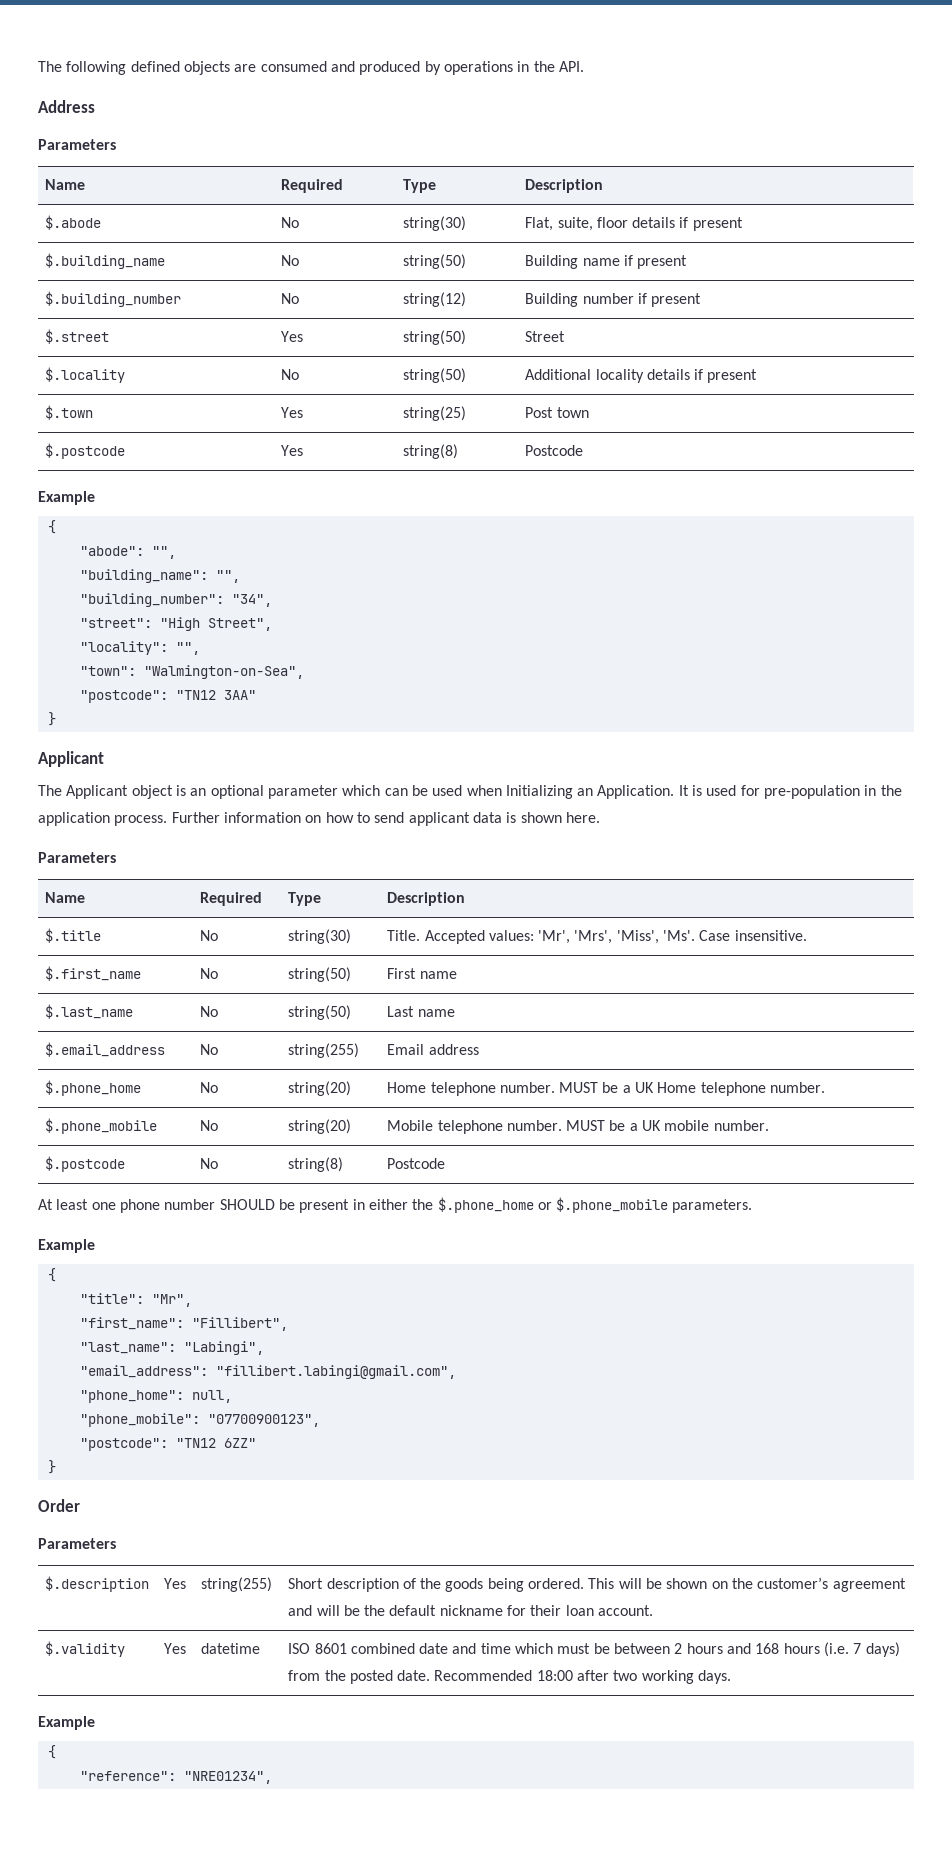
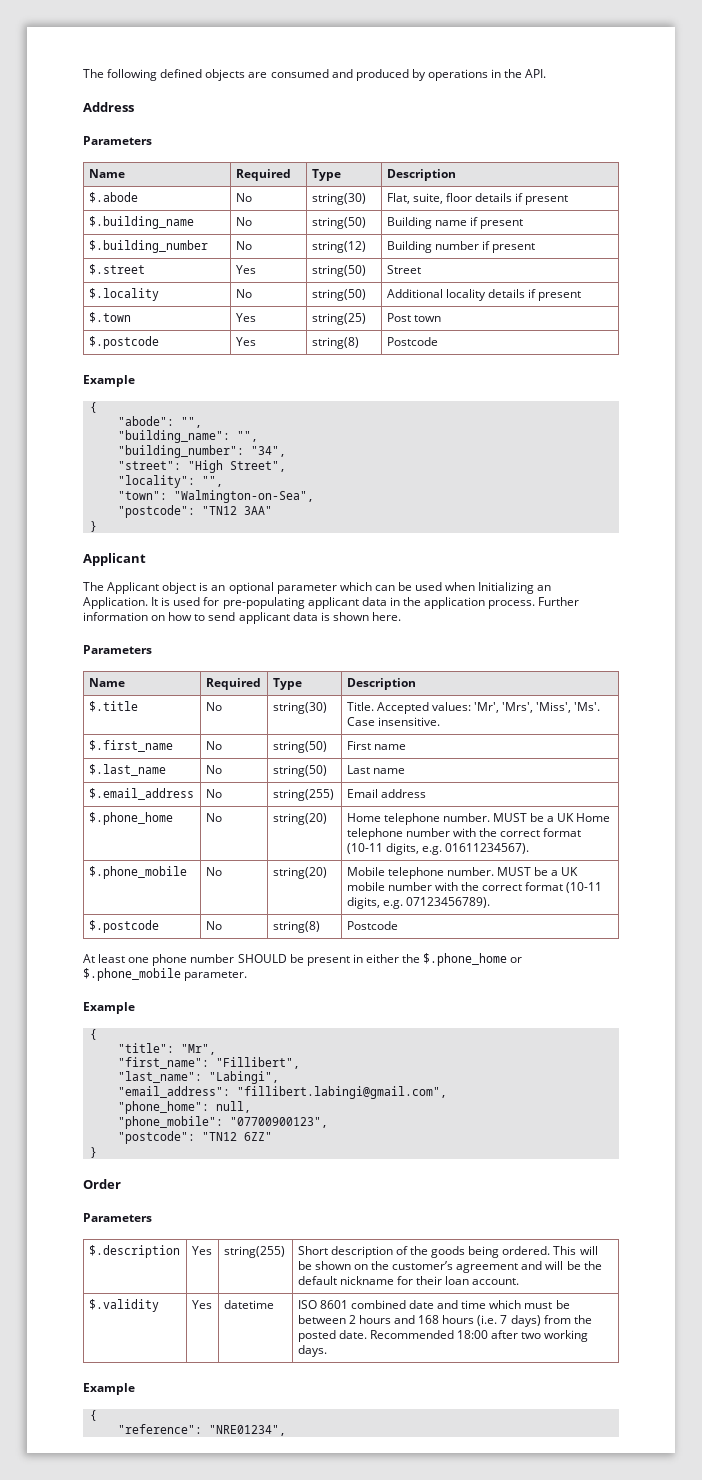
[764,785,861,799] pre-population -> [222,597,387,609] pre-populating applicant data
[770,1082,826,1093] number. -> [405,828,582,837] [346,843,530,855] number with the correct format (10-11 digits, e.g. 01611234567).
[713,1120,769,1131] number. -> [387,882,603,893] [346,897,490,909] number with the correct format (10-11 digits, e.g. 07123456789).
[672,1199,753,1213] parameters. -> [184,971,248,981] parameter.

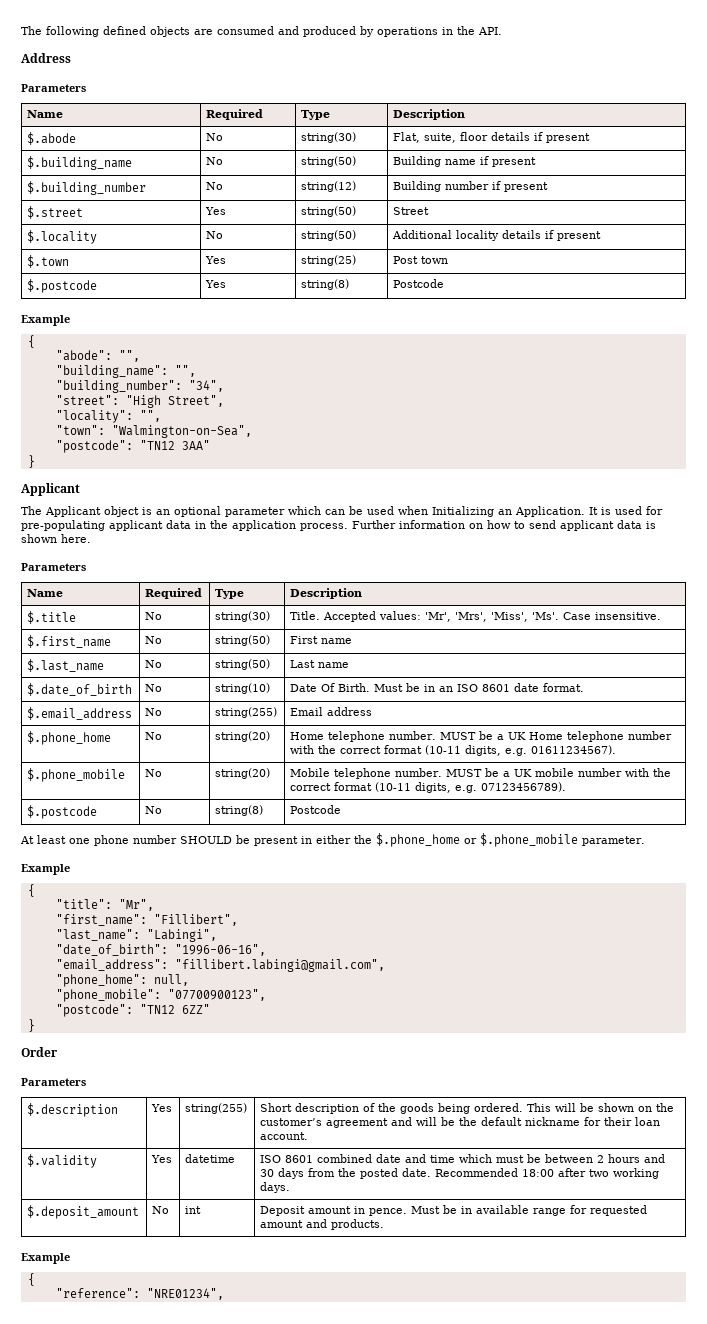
(405, 771) none -> [27,683,133,696] [145,684,163,692] [215,683,271,694] [290,683,585,692] // $.date_of_birth | No | string(10) | Date Of Birth. Must be in an ISO 8601 date format.
(279, 1077) none -> [55,944,266,956] // "date_of_birth": "1996-06-16",
[418,1315,541,1327] 168 hours (i.e. 7 days) -> [260,1168,305,1179] 30 days
(327, 1351) none -> [27,1205,140,1219] [152,1206,170,1214] [185,1206,202,1214] [260,1205,648,1216] [260,1219,385,1230] // $.deposit_amount | No | int | Deposit amount in pence. Must be in available range for requested amount and products.

